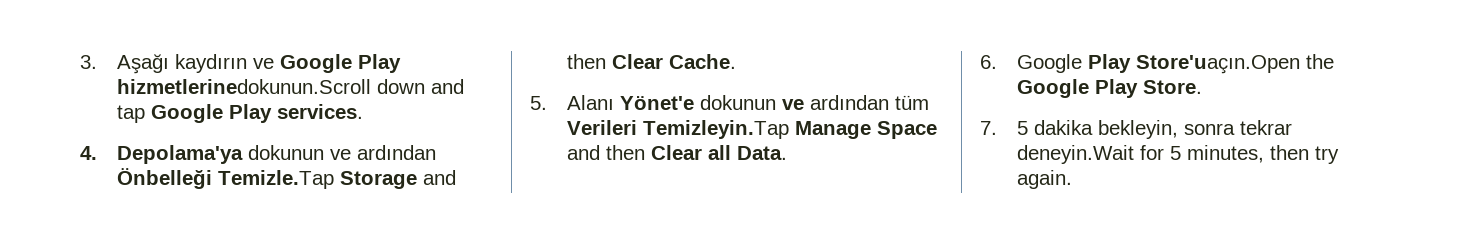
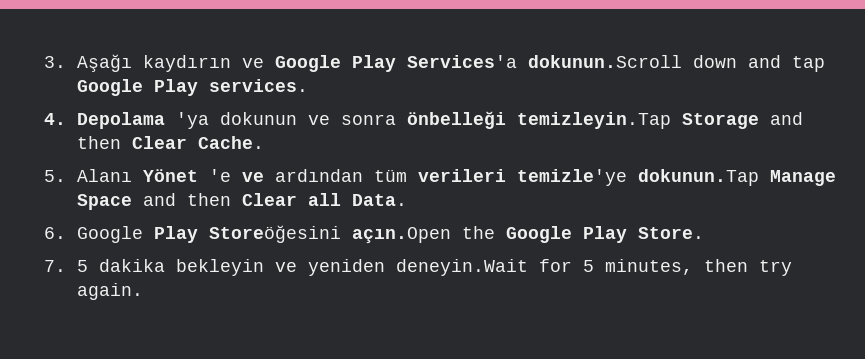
[116,79,371,94] hizmetlerinedokunun.Scroll -> [407,55,683,68] Services'a dokunun.Scroll
[116,145,436,164] [116,168,334,189] Depolama'ya dokunun ve ardından Önbelleği Temizle.Tap -> [77,111,672,129] Depolama 'ya dokunun ve sonra önbelleği temizleyin.Tap
[619,95,776,110] Yönet'e dokunun -> [143,169,232,182] Yönet 'e
[566,120,789,139] Verileri Temizleyin.Tap -> [418,169,760,186] verileri temizle'ye dokunun.Tap
[1135,55,1300,74] Store'uaçın.Open -> [209,225,452,244] Storeöğesini açın.Open
[1097,120,1292,139] bekleyin, sonra tekrar -> [176,259,386,276] bekleyin ve yeniden

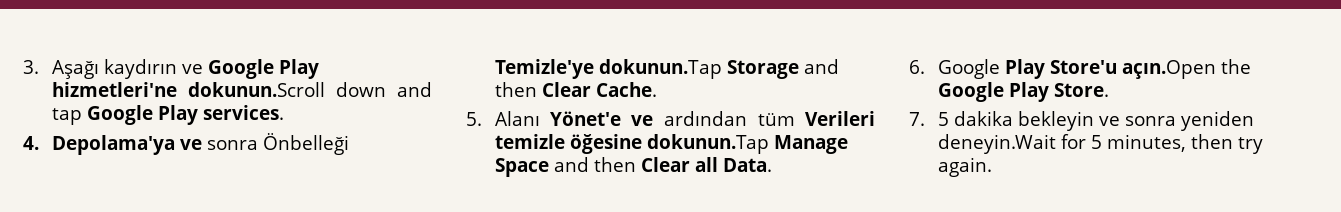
[407,55,518,68] Services'a -> [51,82,177,97] hizmetleri'ne
[77,111,672,129] Depolama 'ya dokunun ve sonra önbelleği temizleyin.Tap -> [51,133,349,155] [494,59,723,79] Depolama'ya ve sonra Önbelleği Temizle'ye dokunun.Tap
[143,169,232,182] Yönet 'e -> [550,111,622,126] Yönet'e
[418,169,628,186] verileri temizle'ye -> [805,111,875,126] [494,134,642,154] Verileri temizle öğesine
[209,225,342,243] Storeöğesini -> [1049,60,1117,74] Store'u
(298, 267) none -> [1124,116,1176,126] sonra

